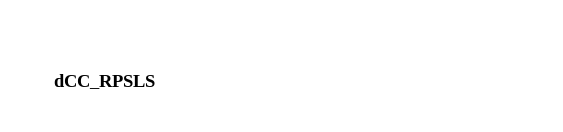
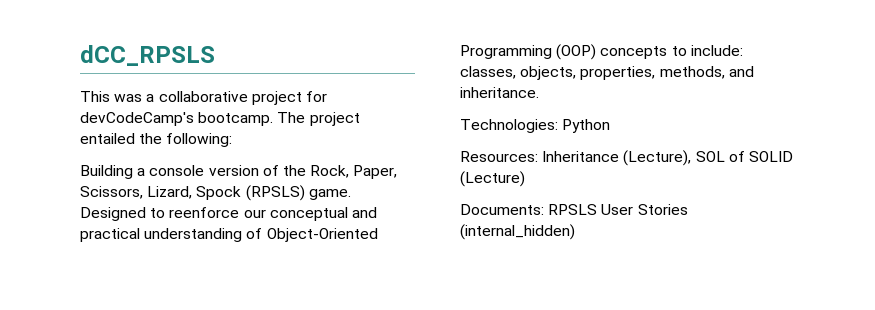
(155, 81) none -> [80,91,327,105] [80,112,360,126] [80,133,233,147] [80,165,398,179] [80,185,351,201] [80,207,377,221] [80,228,378,242] [460,44,743,60] [460,66,754,80] [460,87,539,98] [460,119,611,133] [460,150,793,166] [460,171,525,187] [460,204,688,215] [460,224,575,240] // This was a collaborative project for devCodeCamp's bootcamp. The project entailed the following: // Building a console version of the Rock, Paper, Scissors, Lizard, Spock (RPSLS) game. Designed to reenforce our conceptual and practical understanding of Object-Oriented Programming (OOP) concepts to include: classes, objects, properties, methods, and inheritance. // Technologies: Python // Resources: Inheritance (Lecture), SOL of SOLID (Lecture) // Documents: RPSLS User Stories (internal_hidden)

